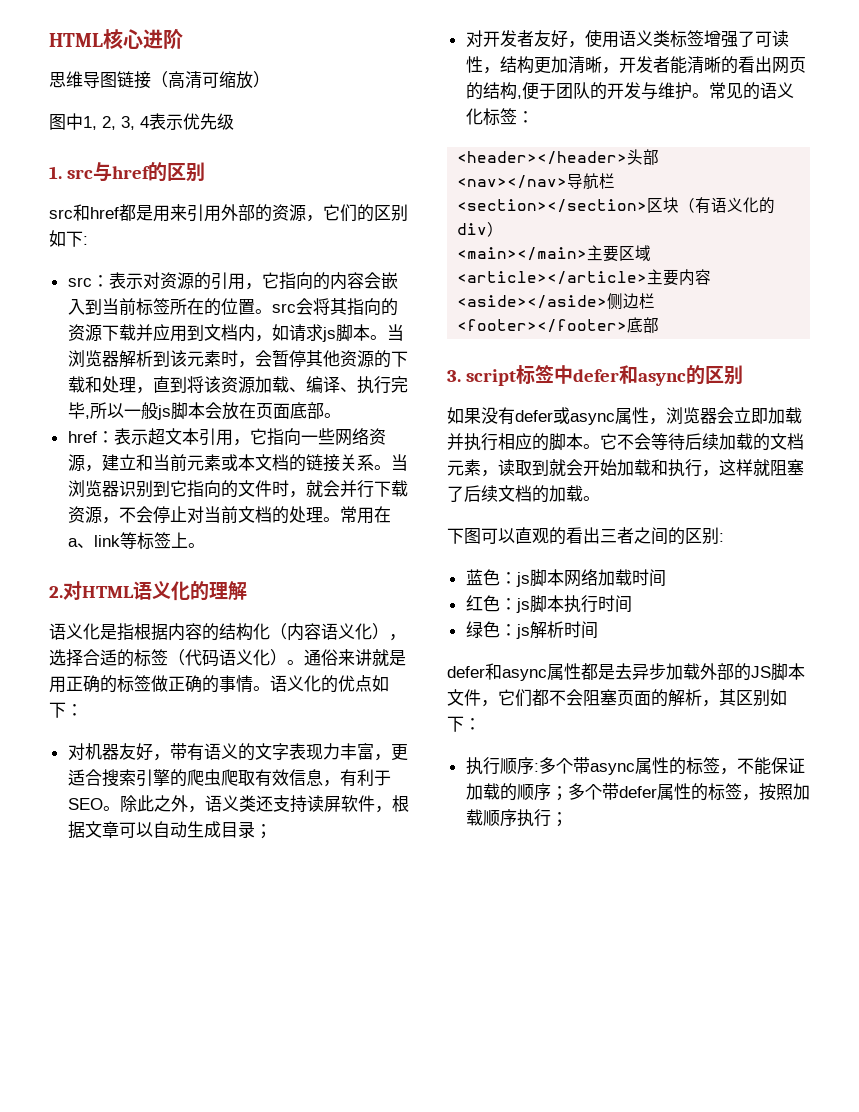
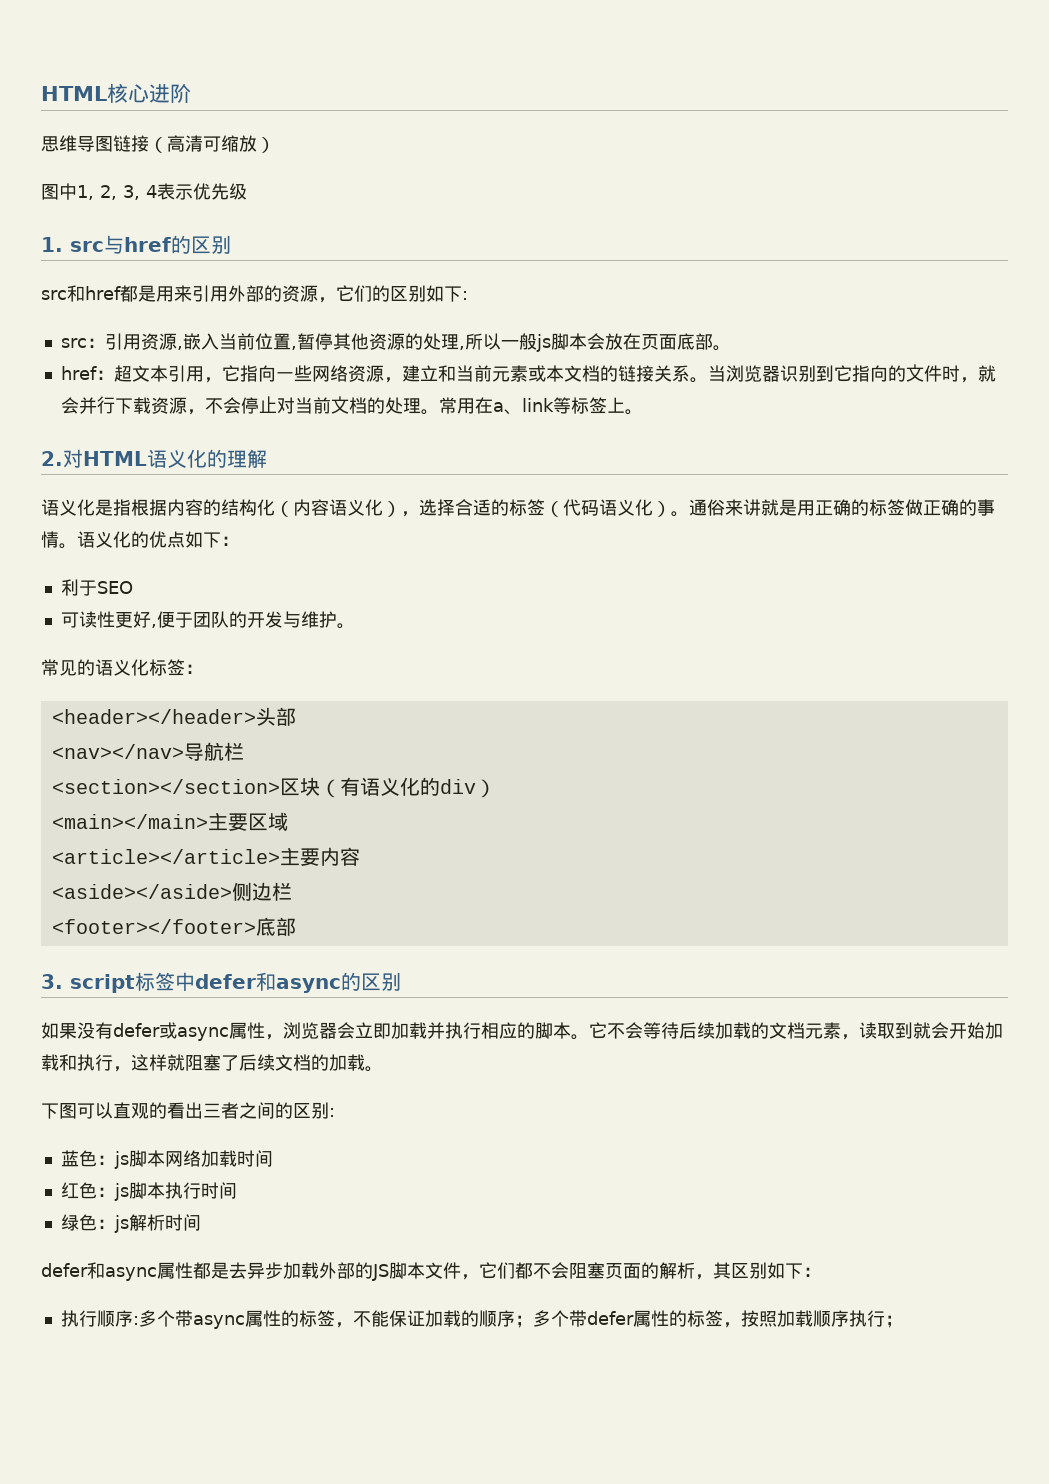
[108,272,398,290] [67,298,398,316] [67,324,404,342] [67,350,408,368] [67,376,408,394] [67,402,85,419] 表示对资源的引用，它指向的内容会嵌入到当前标签所在的位置。src会将其指向的资源下载并应⽤到⽂档内，如请求js脚本。当浏览器解析到该元素时，会暂停其他资源的下载和处理，直到将该资源加载、编译、执⾏完毕 -> [104,333,459,350] 引用资源,嵌入当前位置,暂停其他资源的处理
[113,428,148,445] 表示 -> (114, 375) none
[67,743,408,761] [67,769,391,787] [67,795,409,813] [67,821,272,839] [465,29,789,48] [465,56,806,74] [465,82,517,100] 对机器友好，带有语义的文字表现力丰富，更适合搜索引擎的爬虫爬取有效信息，有利于SEO。除此之外，语义类还支持读屏软件，根据文章可以自动生成目录； // 对开发者友好，使用语义类标签增强了可读性，结构更加清晰，开发者能清晰的看出网页的结构 -> [60,579,133,596] [60,611,151,628] 利于SEO // 可读性更好
(709, 95) none -> (355, 626) //

